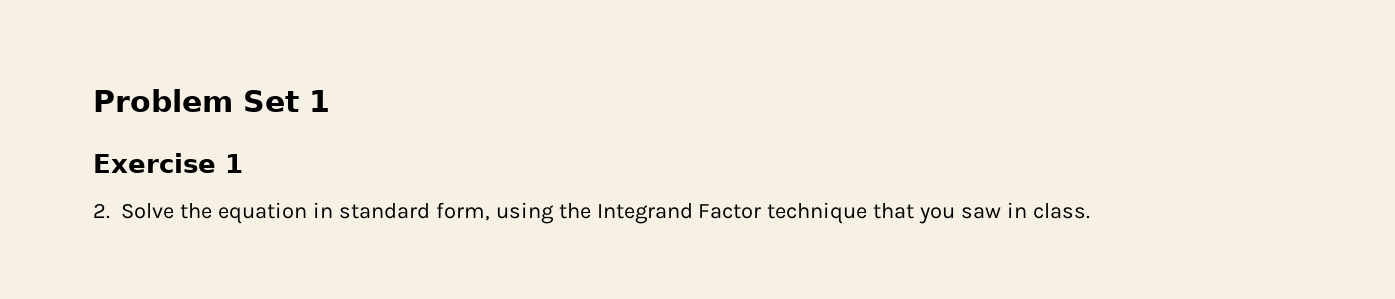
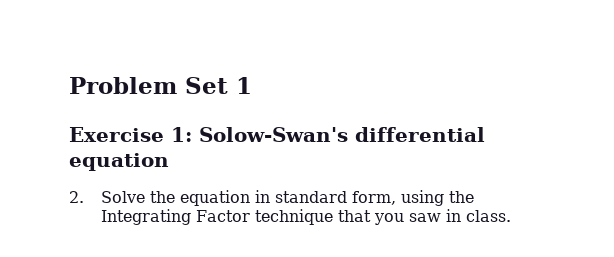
[225,154,243,173] 1 -> [171,127,485,142] [69,153,169,171] 1: Solow-Swan's differential equation
[596,203,693,224] Integrand -> [100,209,191,225] Integrating

